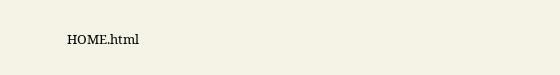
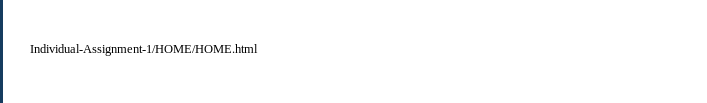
[67,34,139,44] HOME.html -> [30,44,258,56] Individual-Assignment-1/HOME/HOME.html

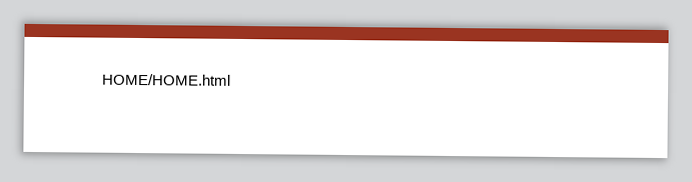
[30,44,258,56] Individual-Assignment-1/HOME/HOME.html -> [102,73,231,86] HOME/HOME.html

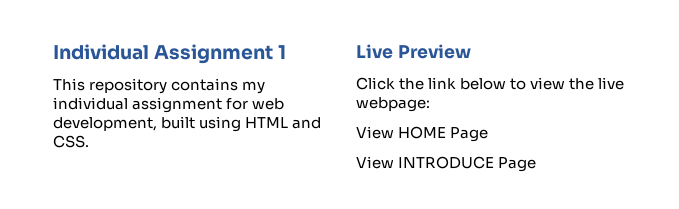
[102,73,231,86] HOME/HOME.html -> [53,44,287,64] [53,78,266,94] [53,97,285,113] [53,116,322,132] [53,135,89,148] [356,44,471,59] [356,77,625,90] [356,97,430,112] [356,126,489,142] [356,156,537,172] Individual Assignment 1 // This repository contains my individual assignment for web development, built using HTML and CSS. // Live Preview // Click the link below to view the live webpage: // View HOME Page // View INTRODUCE Page

